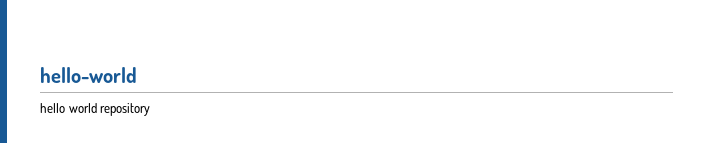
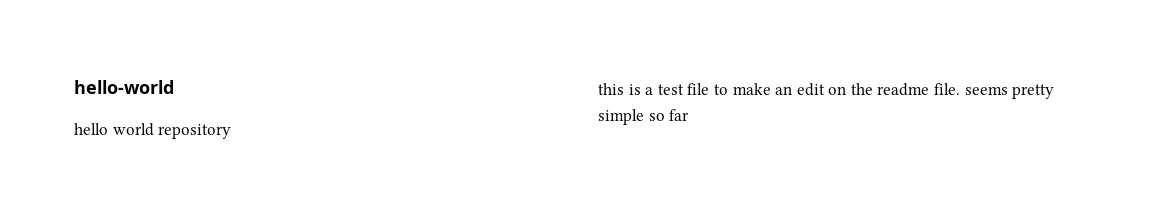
(151, 109) none -> [598,83,1055,99] [598,109,690,125] // this is a test file to make an edit on the readme file. seems pretty simple so far

